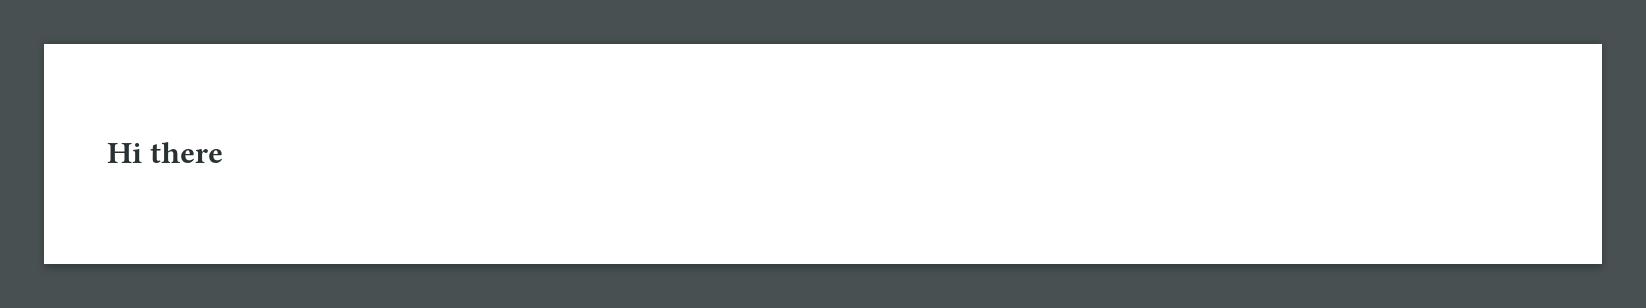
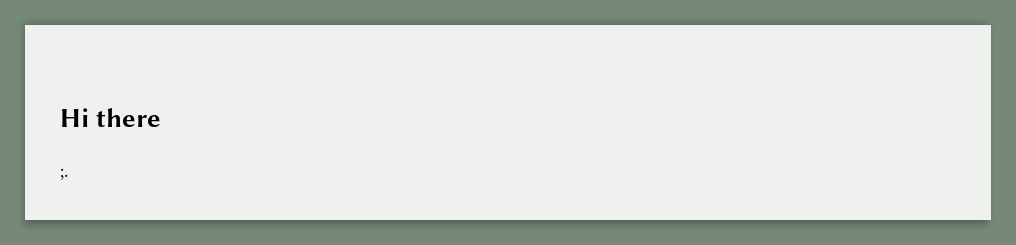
(224, 152) none -> [60,168,68,180] // ;.

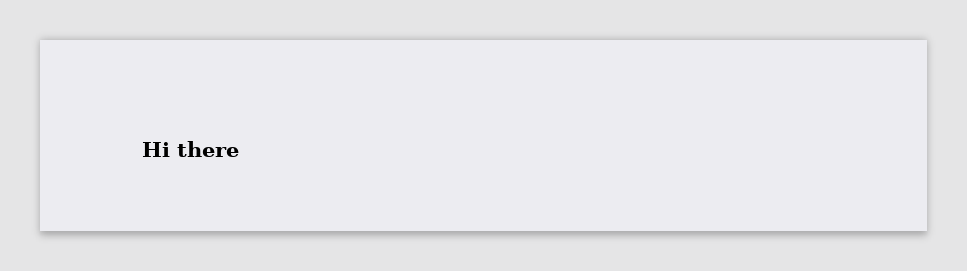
[60,168,68,180] // ;. -> (239, 149) none

